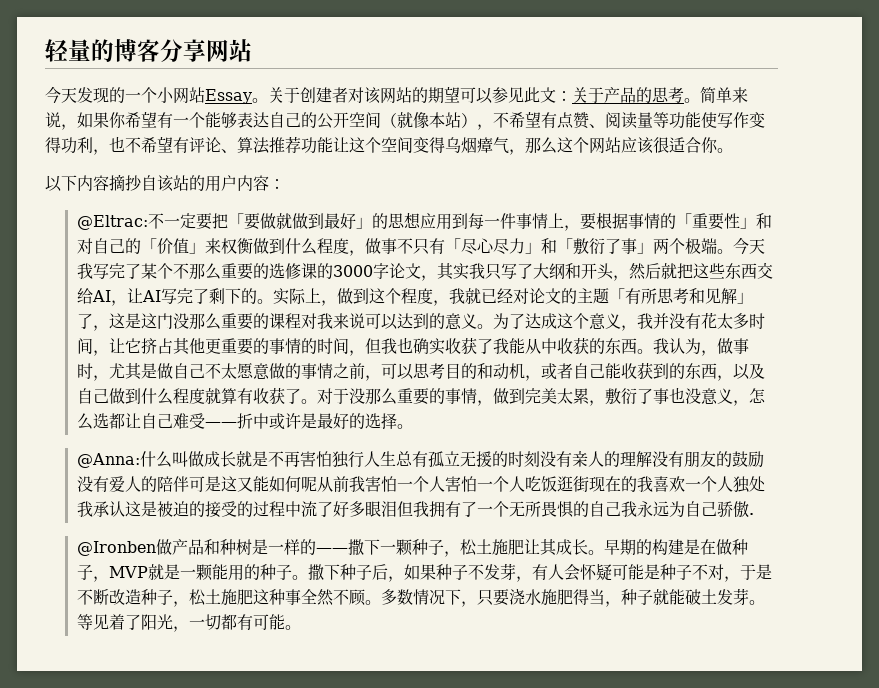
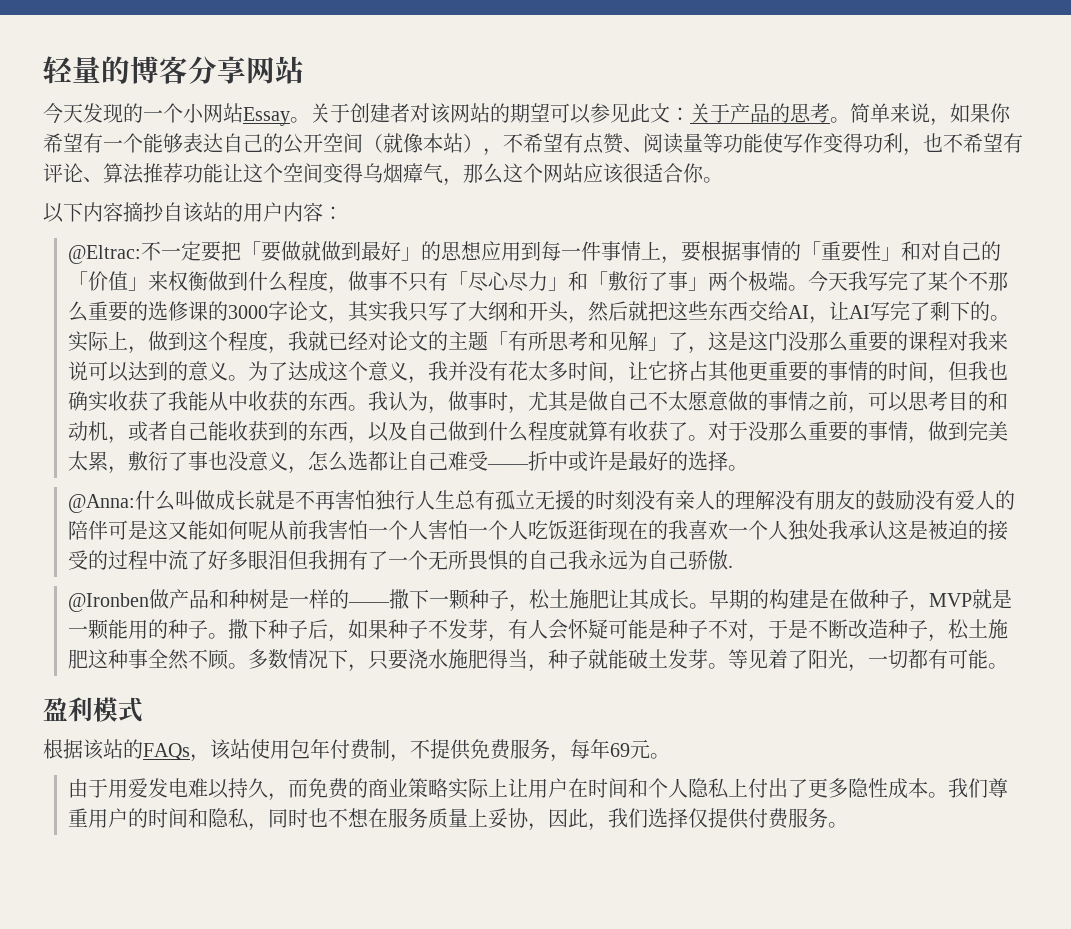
(301, 627) none -> [43,697,143,723] [43,739,670,762] [68,778,1009,801] [68,808,849,831] // 盈利模式 // 根据该站的FAQs，该站使用包年付费制，不提供免费服务，每年69元。 // 由于用爱发电难以持久，而免费的商业策略实际上让用户在时间和个人隐私上付出了更多隐性成本。我们尊重用户的时间和隐私，同时也不想在服务质量上妥协，因此，我们选择仅提供付费服务。

